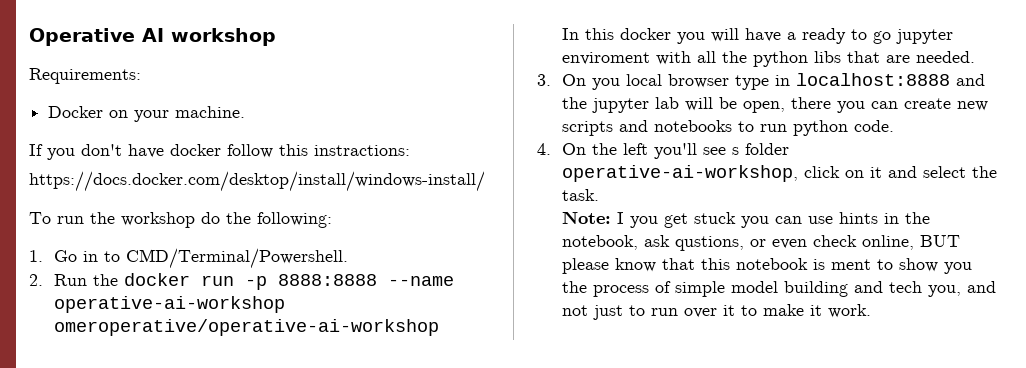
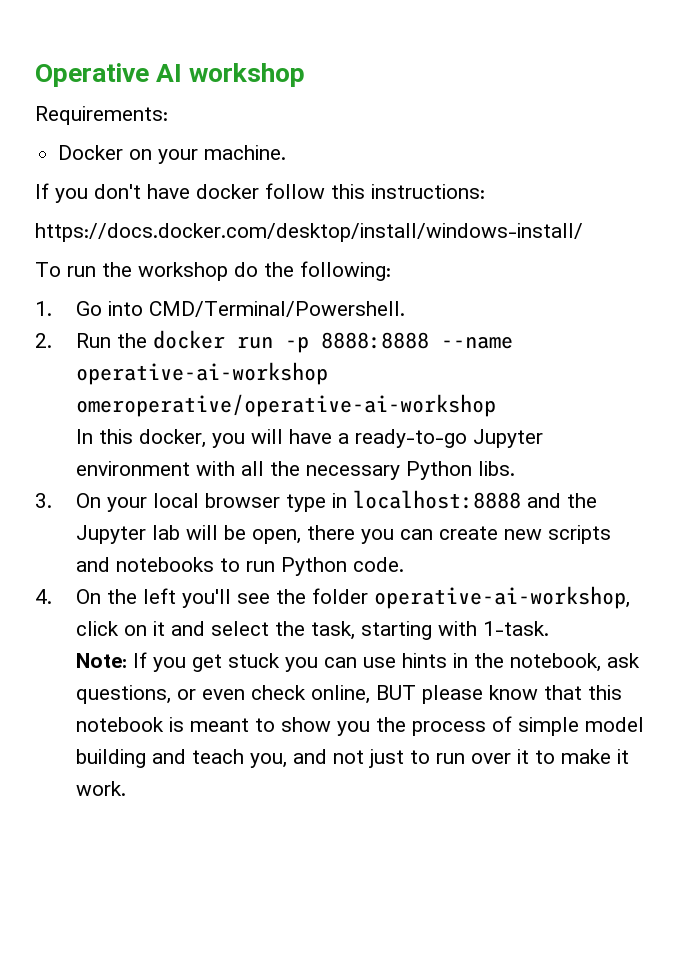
[314,145,410,156] instractions: -> [371,184,485,199] instructions:
[82,251,120,262] in to -> [107,301,143,316] into
[619,28,671,40] docker -> [138,429,206,448] docker,
[801,28,953,44] [561,51,975,67] ready to go jupyter enviroment with all the python libs that are needed. -> [354,429,543,448] [75,461,515,480] ready-to-go Jupyter environment with all the necessary Python libs.
[591,78,620,90] you -> [106,497,147,512] your
[591,98,649,113] jupyter -> [75,525,146,544] Jupyter
[792,120,848,136] python -> [280,557,347,576] Python
[731,147,739,155] s -> [275,589,306,604] the
[561,189,599,201] task. -> [310,621,549,640] task, starting with 1-task.
[616,212,624,224] I -> [132,652,147,668] If
[674,236,744,251] qustions, -> [75,685,171,704] questions,
[830,259,871,270] ment -> [189,718,249,732] meant
[888,281,922,293] tech -> [191,749,244,764] teach

